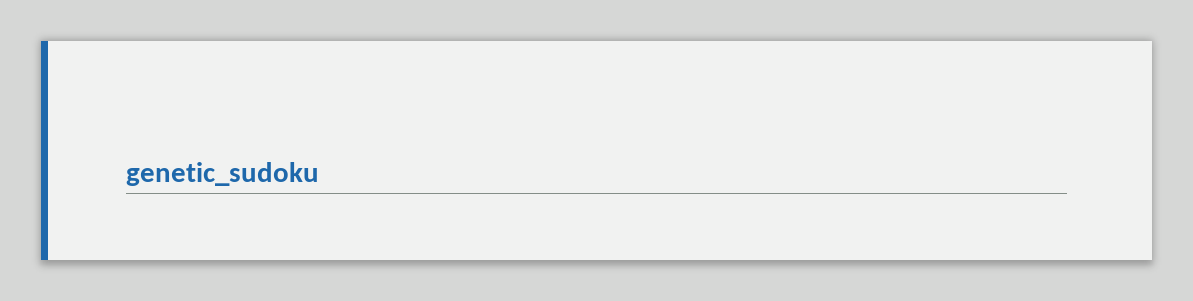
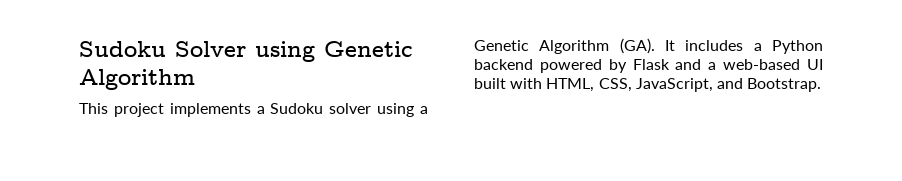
[126,162,319,186] genetic_sudoku -> [79,41,413,62] [79,69,195,90] [79,103,428,117] [474,38,823,54] [474,59,823,73] [474,78,822,92] Sudoku Solver using Genetic Algorithm // This project implements a Sudoku solver using a Genetic Algorithm (GA). It includes a Python backend powered by Flask and a web-based UI built with HTML, CSS, JavaScript, and Bootstrap.

